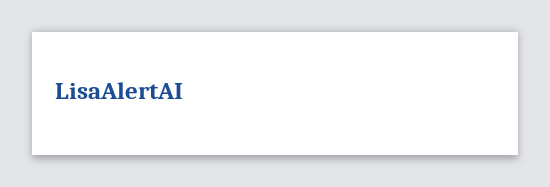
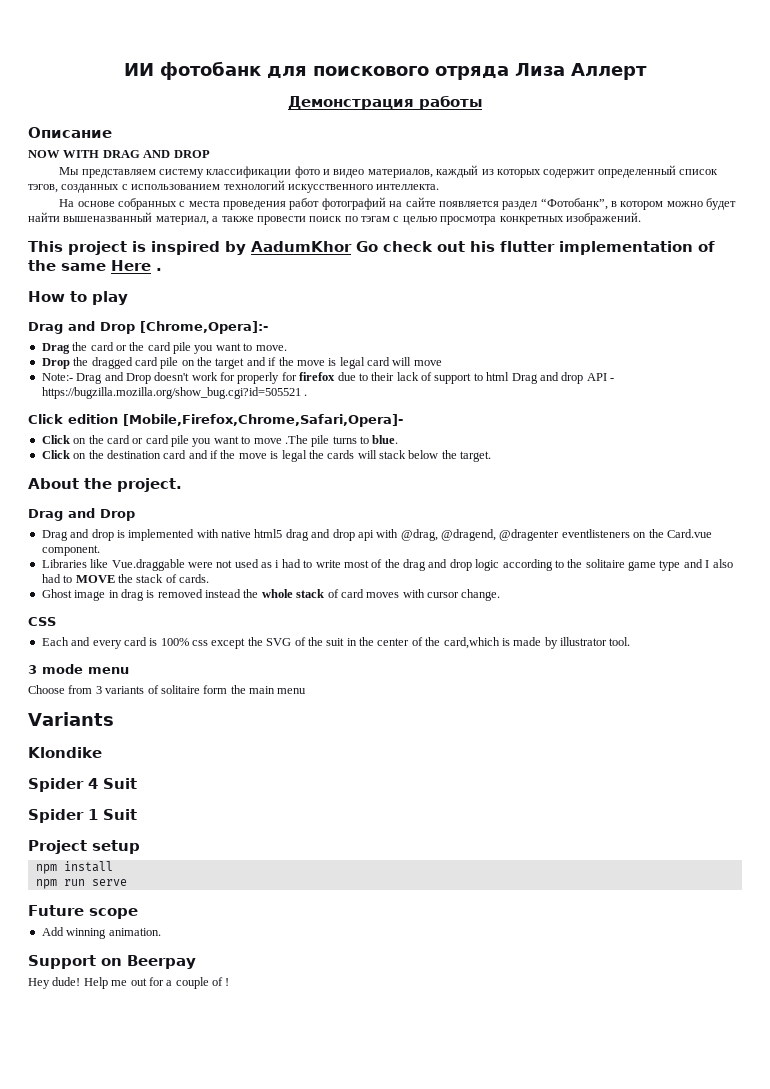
[55,82,183,99] LisaAlertAI -> [124,61,647,80] [287,95,483,110] [28,127,112,138] [28,150,210,158] [59,165,719,178] [28,180,440,193] [59,197,737,210] [28,212,641,225] [28,241,715,255] [28,260,162,271] [28,291,128,305] [28,321,268,334] [41,342,287,354] [41,357,442,369] [41,372,614,384] [41,387,308,399] [28,414,403,427] [41,435,399,447] [41,450,492,462] [28,478,182,492] [28,508,135,521] [41,529,712,541] [41,545,100,556] [41,559,733,571] [41,574,209,583] [41,589,501,601] [28,617,56,626] [41,637,631,649] [28,664,129,674] [28,685,307,694] [28,712,114,726] [28,747,102,758] [28,778,137,792] [28,809,137,823] [28,840,140,854] [35,861,113,874] [35,879,127,889] [28,905,138,919] [41,927,161,939] [28,955,196,969] [28,977,230,989] ИИ фотобанк для поискового отряда Лиза Аллерт // Демонстрация работы // Описание // NOW WITH DRAG AND DROP // Мы представляем систему классификации фото и видео материалов, каждый из которых содержит определенный список тэгов, созданных с использованием технологий искусственного интеллекта. // На основе собранных с места проведения работ фотографий на сайте появляется раздел “Фотобанк”, в котором можно будет найти вышеназванный материал, а также провести поиск по тэгам с целью просмотра конкретных изображений. // This project is inspired by AadumKhor Go check out his flutter implementation of the same Here . // How to play // Drag and Drop [Chrome,Opera]:- // Drag the card or the card pile you want to move. // Drop the dragged card pile on the target and if the move is legal card will move // Note:- Drag and Drop doesn't work for properly for firefox due to their lack of support to html Drag and drop API - https://bugzilla.mozilla.org/show_bug.cgi?id=505521 . // Click edition [Mobile,Firefox,Chrome,Safari,Opera]- // Click on the card or card pile you want to move .The pile turns to blue. // Click on the destination card and if the move is legal the cards will stack below the target. // About the project. // Drag and Drop // Drag and drop is implemented with native html5 drag and drop api with @drag, @dragend, @dragenter eventlisteners on the Card.vue component. // Libraries like Vue.draggable were not used as i had to write most of the drag and drop logic according to the solitaire game type and I also had to MOVE the stack of cards. // Ghost image in drag is removed instead the whole stack of card moves with cursor change. // CSS // Each and every card is 100% css except the SVG of the suit in the center of the card,which is made by illustrator tool. // 3 mode menu // Choose from 3 variants of solitaire form the main menu // Variants // Klondike // Spider 4 Suit // Spider 1 Suit // Project setup // npm install // npm run serve // Future scope // Add winning animation. // Support on Beerpay // Hey dude! Help me out for a couple of !

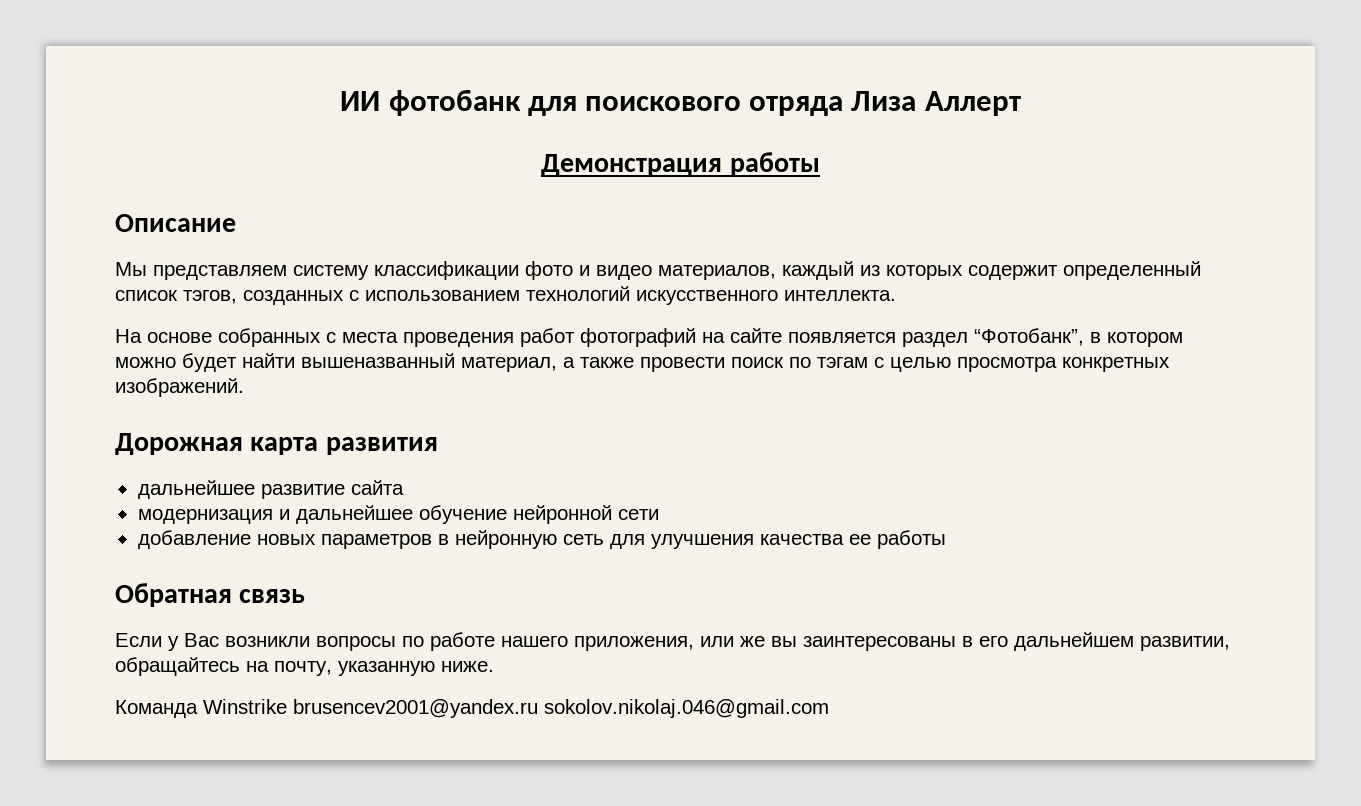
[28,150,210,158] // NOW WITH DRAG AND DROP -> (236, 223) none
[28,241,715,255] [28,260,162,271] [28,291,128,305] [28,321,268,334] [41,342,287,354] [41,357,442,369] [41,372,614,384] [41,387,308,399] [28,414,403,427] [41,435,399,447] [41,450,492,462] [28,478,182,492] [28,508,135,521] [41,529,712,541] [41,545,100,556] [41,559,733,571] [41,574,209,583] [41,589,501,601] [28,617,56,626] [41,637,631,649] [28,664,129,674] [28,685,307,694] [28,712,114,726] [28,747,102,758] [28,778,137,792] [28,809,137,823] [28,840,140,854] [35,861,113,874] [35,879,127,889] [28,905,138,919] [41,927,161,939] [28,955,196,969] [28,977,230,989] This project is inspired by AadumKhor Go check out his flutter implementation of the same Here . // How to play // Drag and Drop [Chrome,Opera]:- // Drag the card or the card pile you want to move. // Drop the dragged card pile on the target and if the move is legal card will move // Note:- Drag and Drop doesn't work for properly for firefox due to their lack of support to html Drag and drop API - https://bugzilla.mozilla.org/show_bug.cgi?id=505521 . // Click edition [Mobile,Firefox,Chrome,Safari,Opera]- // Click on the card or card pile you want to move .The pile turns to blue. // Click on the destination card and if the move is legal the cards will stack below the target. // About the project. // Drag and Drop // Drag and drop is implemented with native html5 drag and drop api with @drag, @dragend, @dragenter eventlisteners on the Card.vue component. // Libraries like Vue.draggable were not used as i had to write most of the drag and drop logic according to the solitaire game type and I also had to MOVE the stack of cards. // Ghost image in drag is removed instead the whole stack of card moves with cursor change. // CSS // Each and every card is 100% css except the SVG of the suit in the center of the card,which is made by illustrator tool. // 3 mode menu // Choose from 3 variants of solitaire form the main menu // Variants // Klondike // Spider 4 Suit // Spider 1 Suit // Project setup // npm install // npm run serve // Future scope // Add winning animation. // Support on Beerpay // Hey dude! Help me out for a couple of ! -> [115,433,438,455] [137,480,404,499] [137,505,659,524] [137,530,946,549] [115,583,306,607] [115,632,1230,651] [115,657,494,676] [115,699,829,718] Дорожная карта развития // дальнейшее развитие сайта // модернизация и дальнейшее обучение нейронной сети // добавление новых параметров в нейронную сеть для улучшения качества ее работы // Обратная связь // Если у Вас возникли вопросы по работе нашего приложения, или же вы заинтересованы в его дальнейшем развитии, обращайтесь на почту, указанную ниже. // Команда Winstrike brusencev2001@yandex.ru sokolov.nikolaj.046@gmail.com

